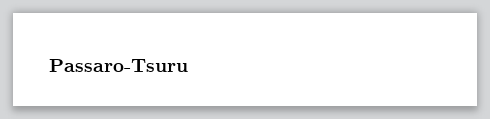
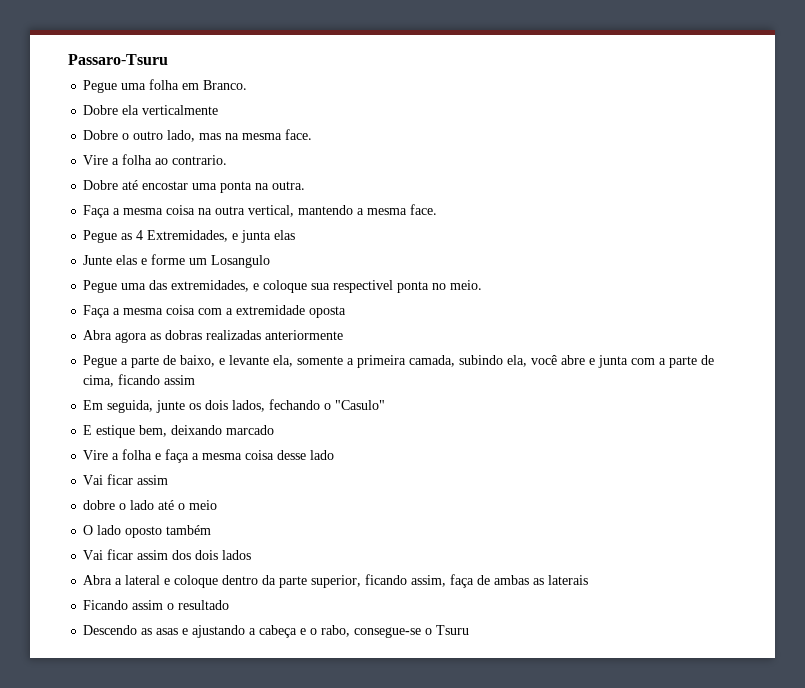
(188, 65) none -> [83,79,248,93] [83,105,219,115] [83,129,313,142] [83,154,228,165] [83,180,306,193] [83,204,438,218] [83,230,296,243] [83,254,271,268] [83,280,483,293] [83,305,347,318] [83,330,344,343] [83,355,715,368] [83,374,196,387] [83,399,386,413] [83,425,275,438] [83,449,335,463] [83,474,169,485] [83,500,218,510] [83,525,212,538] [83,549,252,560] [83,574,589,588] [83,600,230,610] [83,625,470,638] // Pegue uma folha em Branco. // Dobre ela verticalmente // Dobre o outro lado, mas na mesma face. // Vire a folha ao contrario. // Dobre até encostar uma ponta na outra. // Faça a mesma coisa na outra vertical, mantendo a mesma face. // Pegue as 4 Extremidades, e junta elas // Junte elas e forme um Losangulo // Pegue uma das extremidades, e coloque sua respectivel ponta no meio. // Faça a mesma coisa com a extremidade oposta // Abra agora as dobras realizadas anteriormente // Pegue a parte de baixo, e levante ela, somente a primeira camada, subindo ela, você abre e junta com a parte de cima, ficando assim // Em seguida, junte os dois lados, fechando o "Casulo" // E estique bem, deixando marcado // Vire a folha e faça a mesma coisa desse lado // Vai ficar assim // dobre o lado até o meio // O lado oposto também // Vai ficar assim dos dois lados // Abra a lateral e coloque dentro da parte superior, ficando assim, faça de ambas as laterais // Ficando assim o resultado // Descendo as asas e ajustando a cabeça e o rabo, consegue-se o Tsuru

